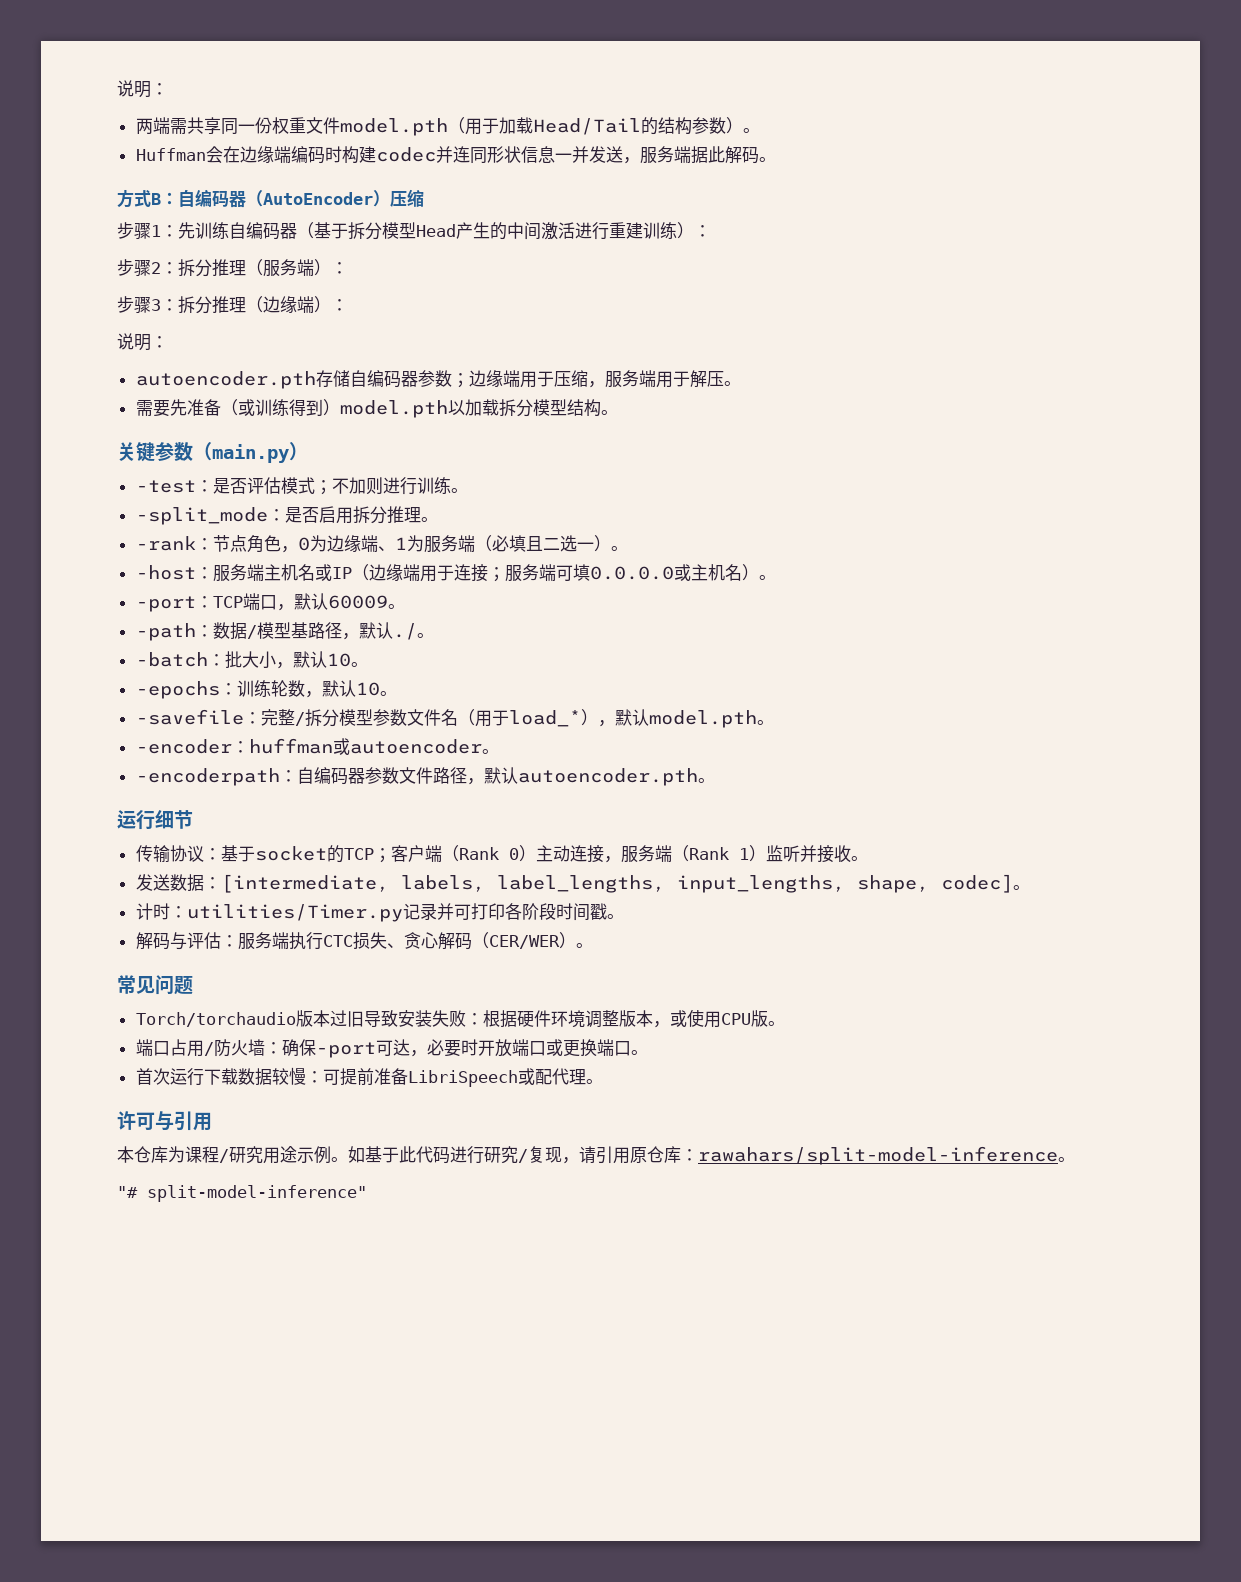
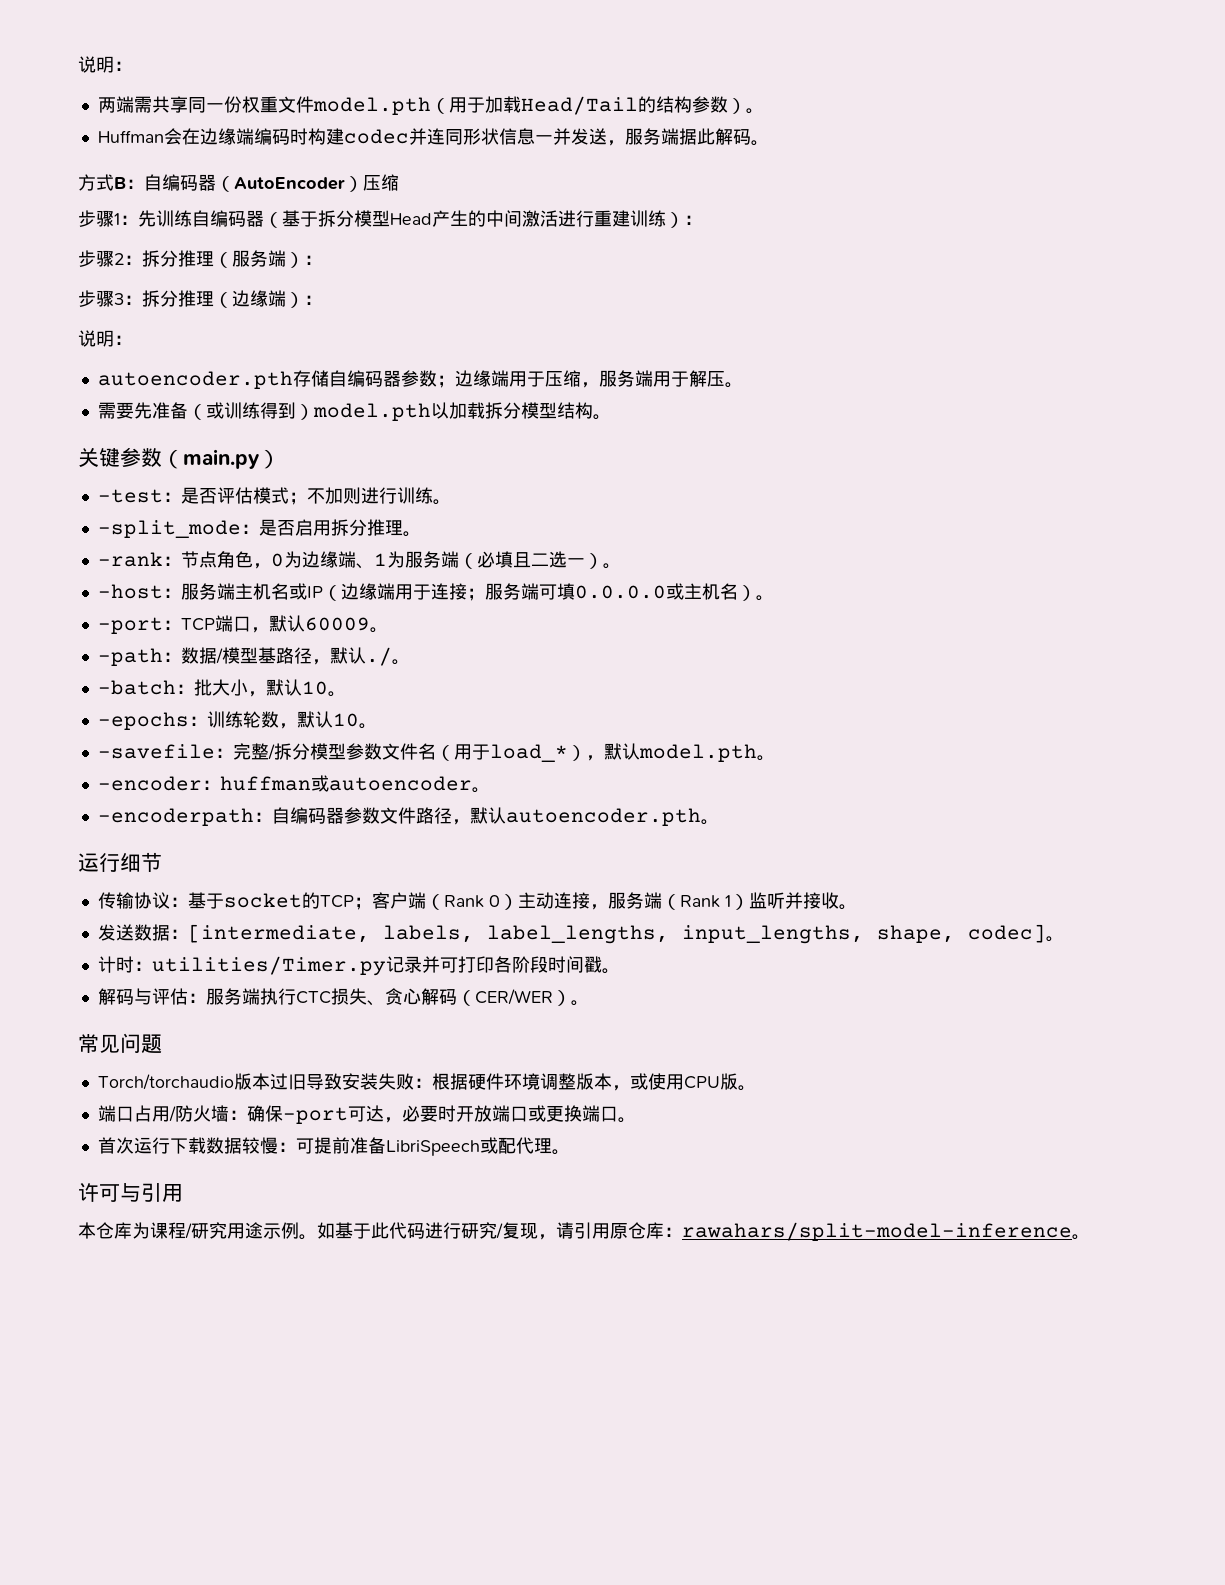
[117,1185,367,1202] // "# split-model-inference" -> (1090, 1237) none

